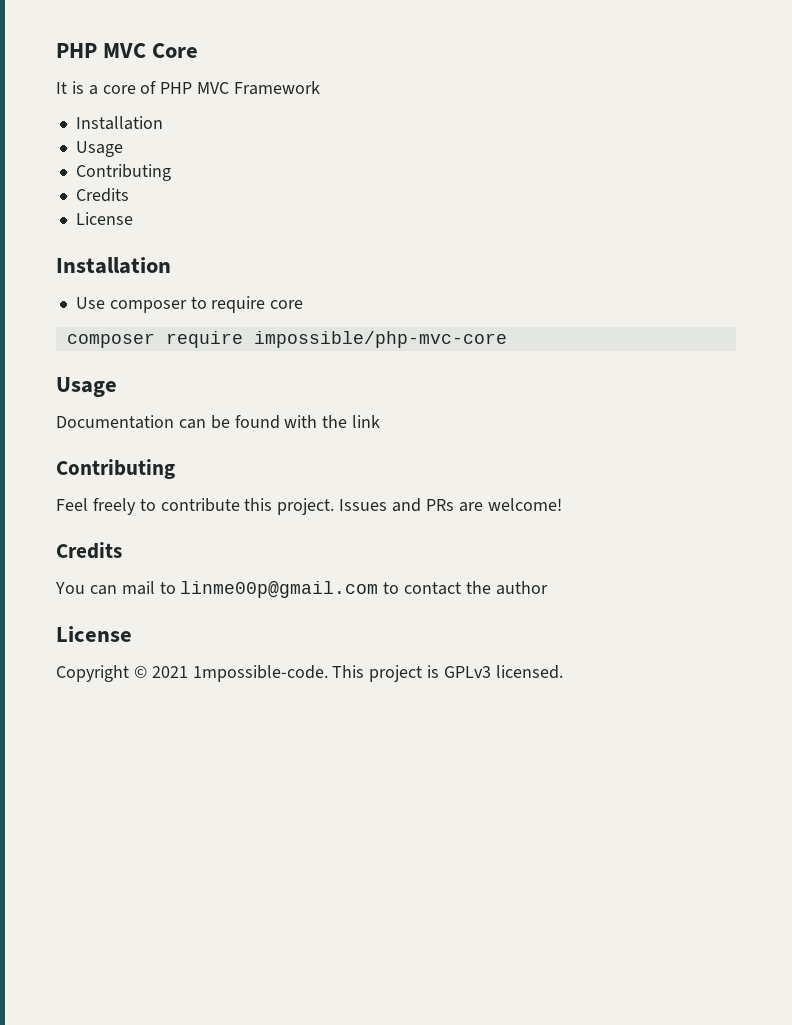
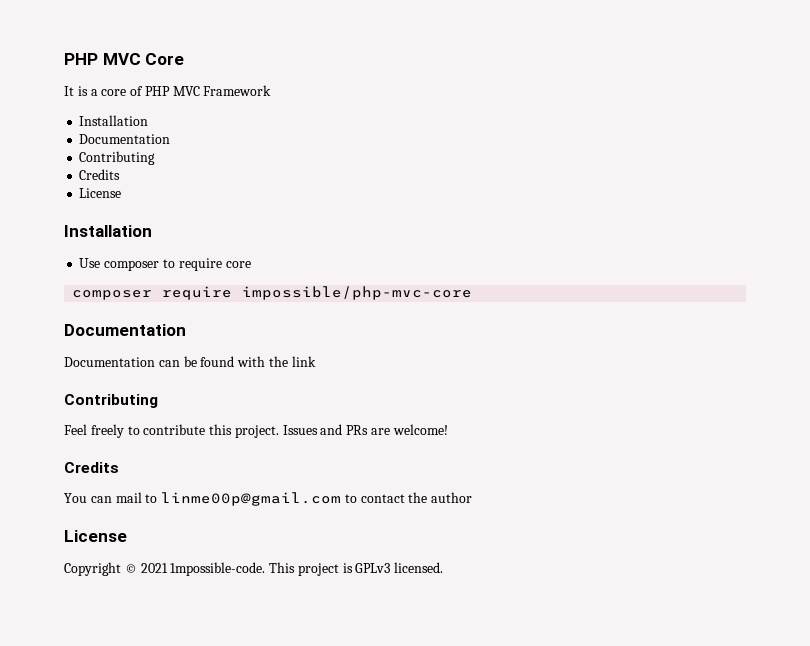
[75,141,123,157] Usage -> [79,134,171,144] Documentation
[56,377,117,397] Usage -> [64,324,186,336] Documentation

